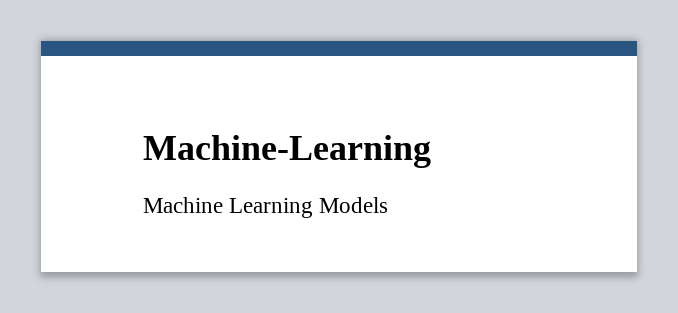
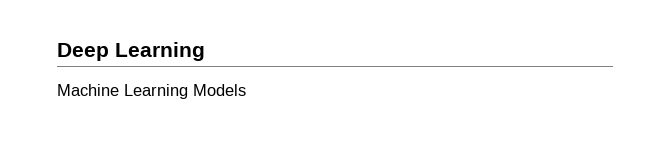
[143,135,431,168] Machine-Learning -> [57,42,205,61] Deep Learning

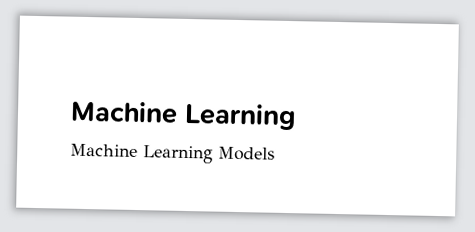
[57,43,109,61] Deep -> [70,100,178,124] Machine

